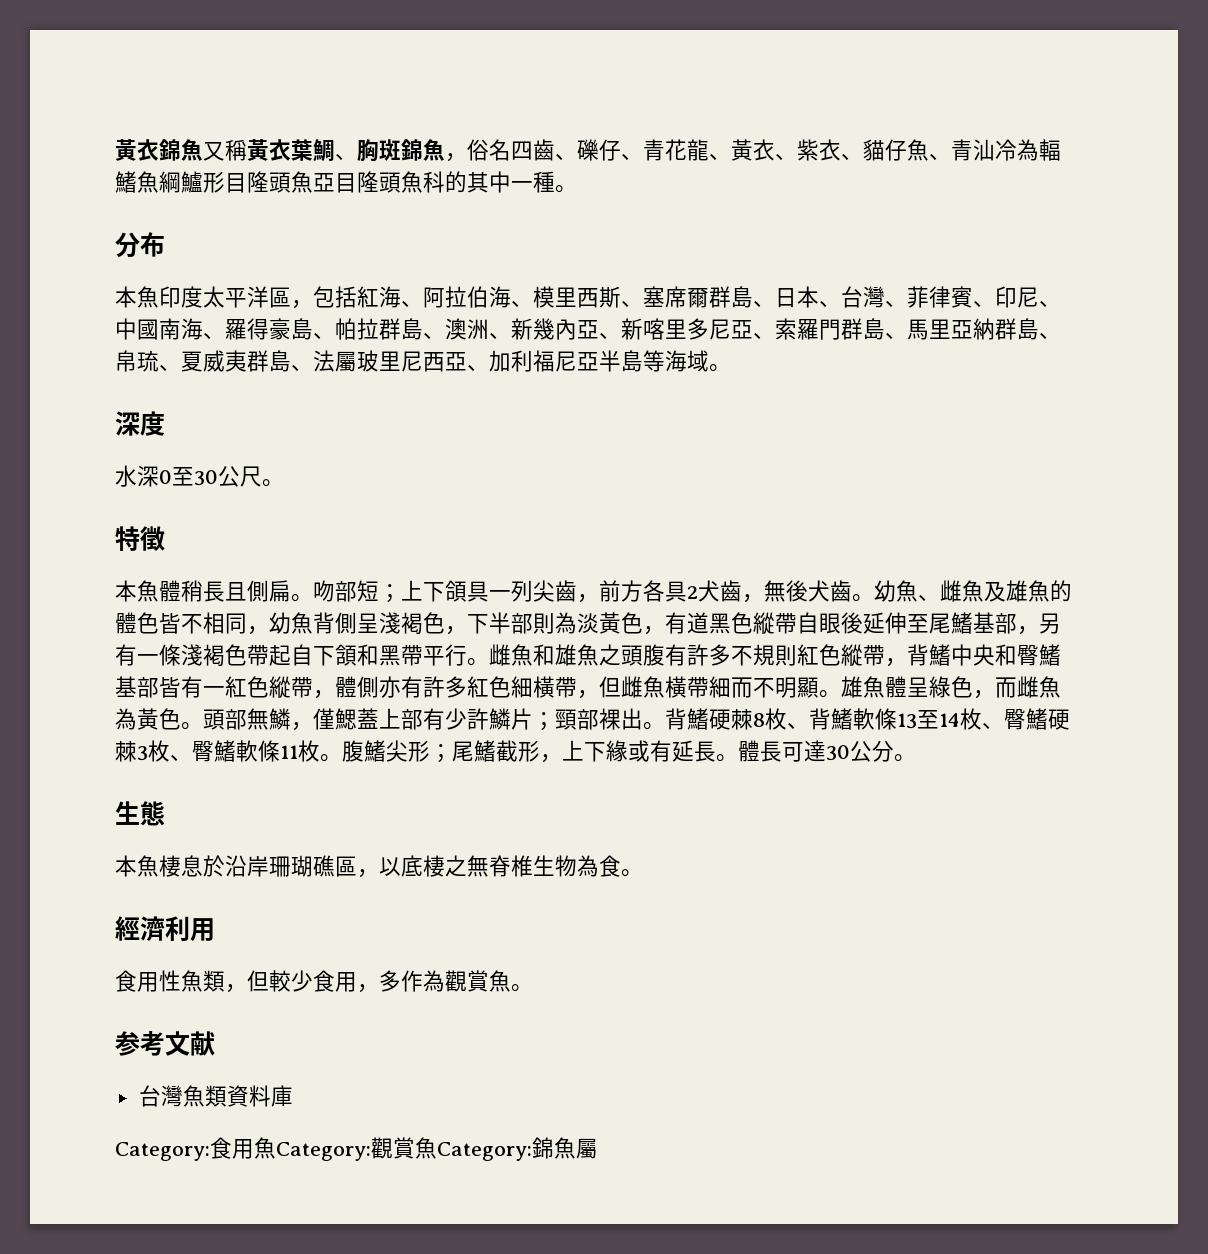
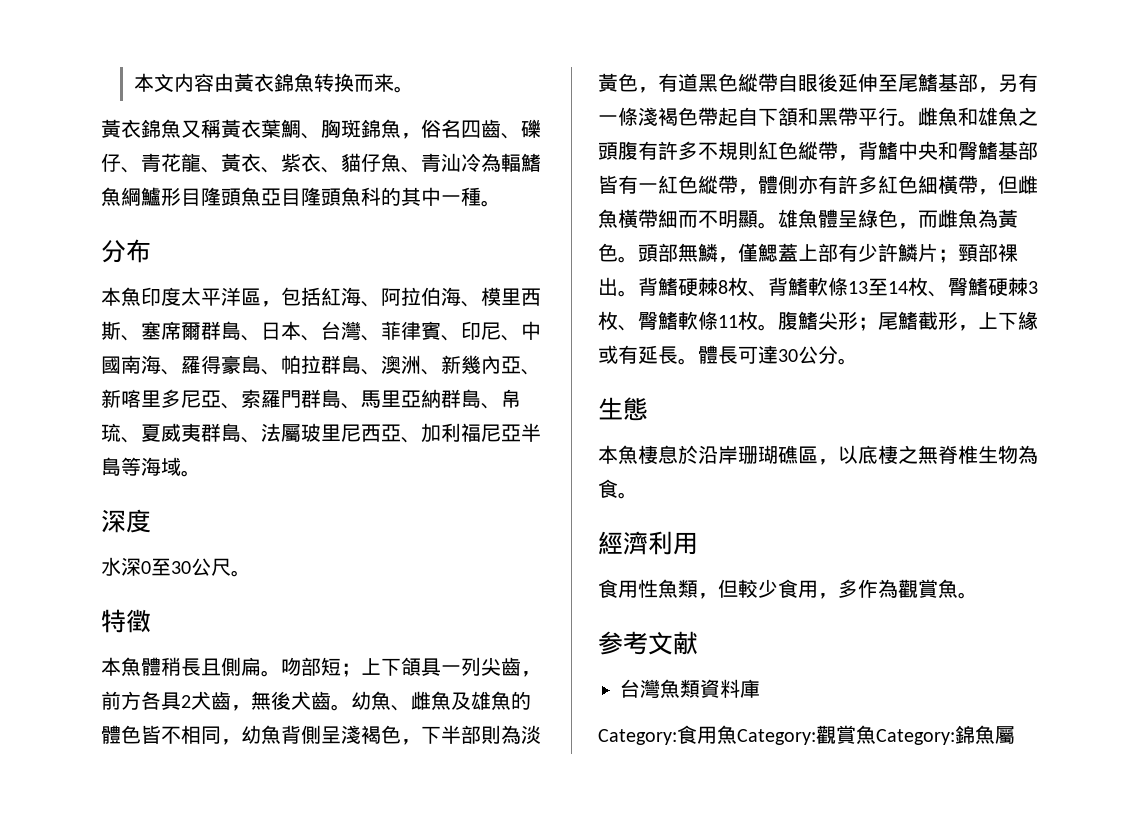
(115, 150) none -> [134,73,415,93] 本文内容由黃衣錦魚转换而来。 //

